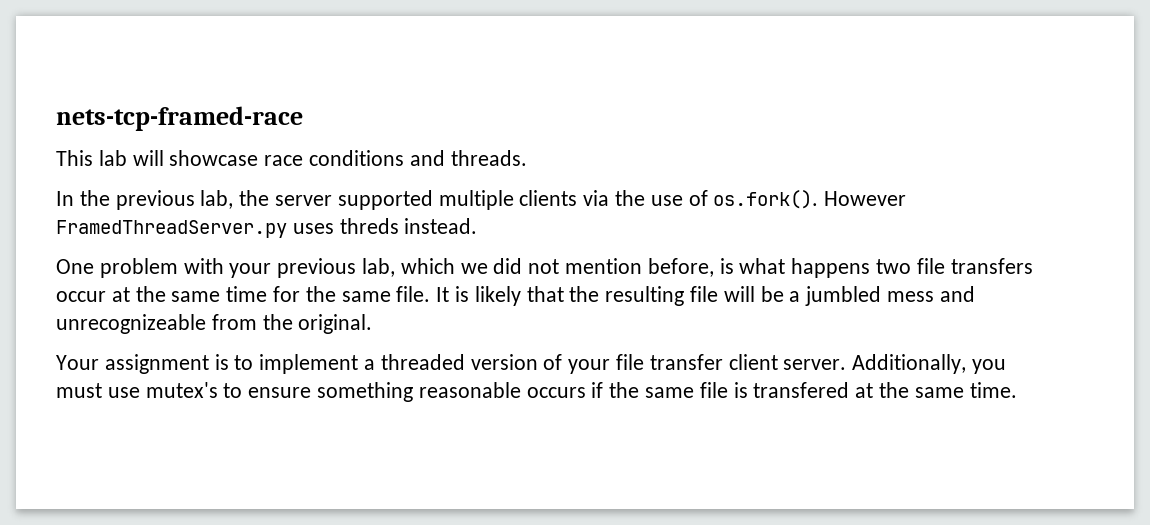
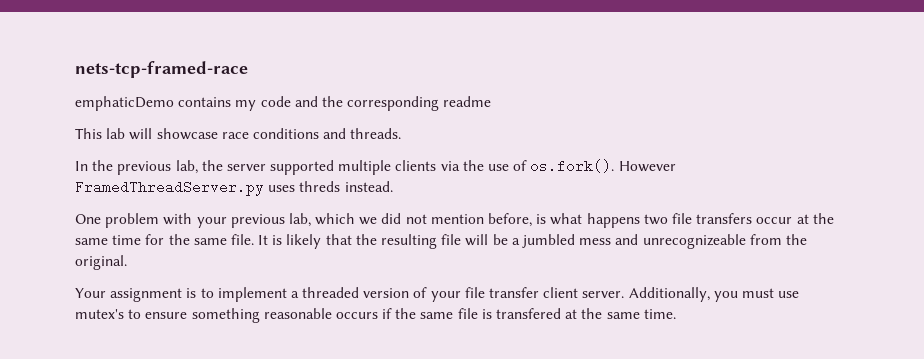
(303, 118) none -> [75,96,492,111] // emphaticDemo contains my code and the corresponding readme

